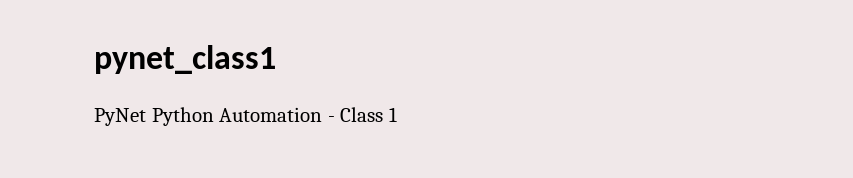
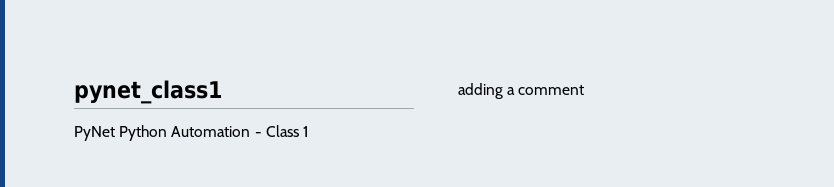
(397, 114) none -> [458,83,585,99] // adding a comment

